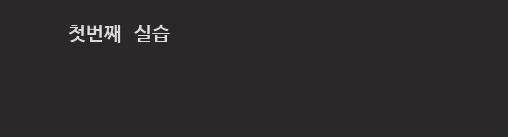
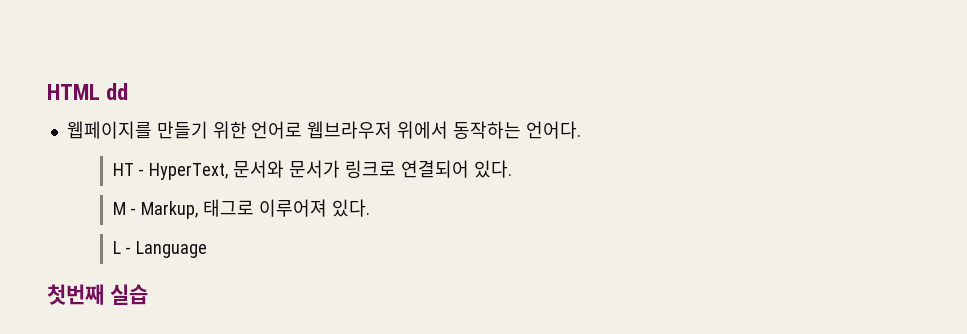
(68, 34) none -> [47,83,129,100] [66,121,581,139] [112,160,512,180] [112,199,370,219] [112,241,208,258] HTML dd // 웹페이지를 만들기 위한 언어로 웹브라우저 위에서 동작하는 언어다. // HT - HyperText, 문서와 문서가 링크로 연결되어 있다. // M - Markup, 태그로 이루어져 있다. // L - Language //

